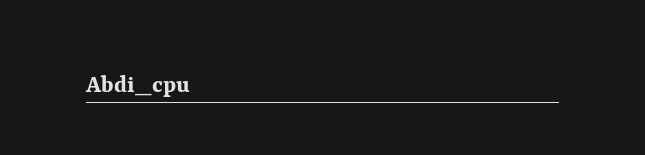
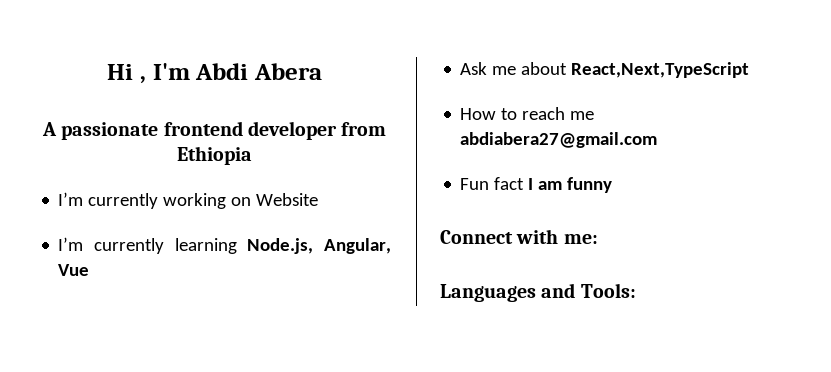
[85,75,190,97] Abdi_cpu -> [107,63,322,84] [41,121,387,140] [177,146,252,165] [58,192,319,209] [58,237,391,254] [58,264,90,276] [460,62,750,78] [460,107,595,120] [460,132,658,148] [460,177,613,193] [440,229,598,244] [440,283,636,302] Hi , I'm Abdi Abera // A passionate frontend developer from Ethiopia // I’m currently working on Website // I’m currently learning Node.js, Angular, Vue // Ask me about React,Next,TypeScript // How to reach me abdiabera27@gmail.com // Fun fact I am funny // Connect with me: // Languages and Tools:

